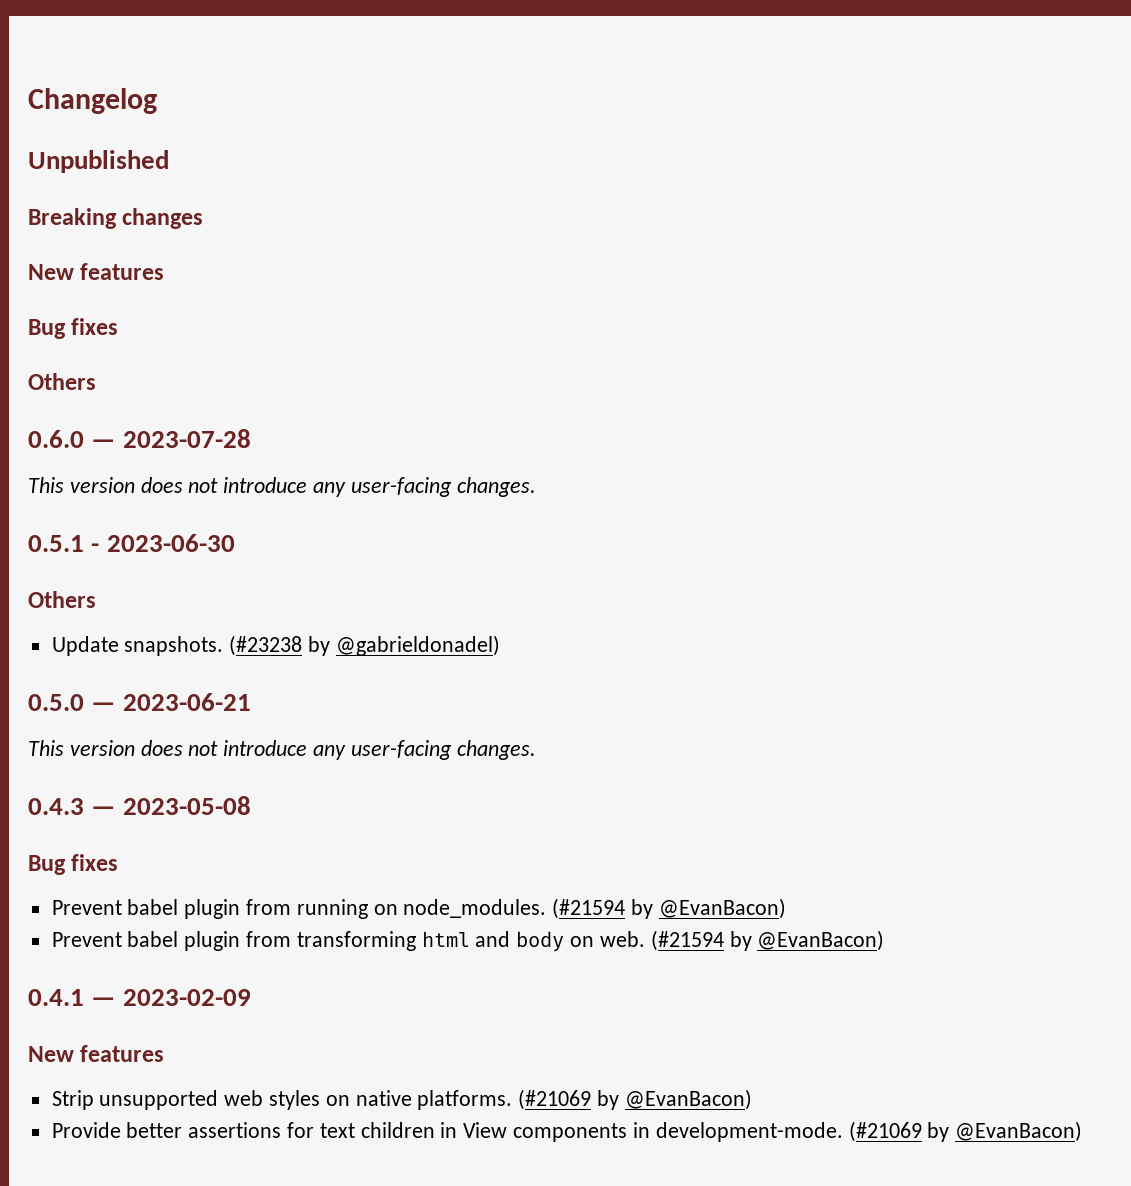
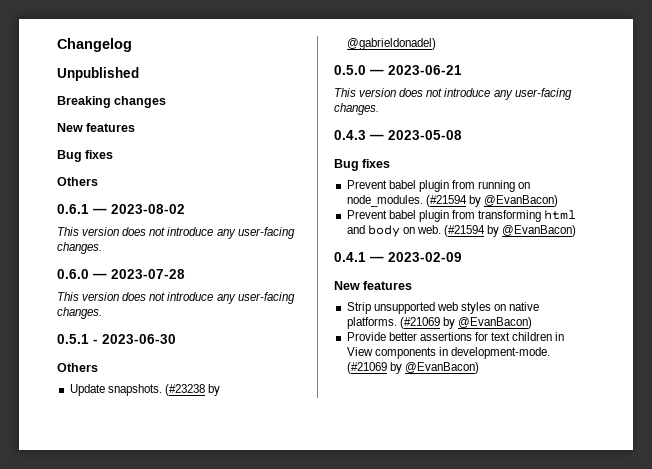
(96, 381) none -> [57,204,185,214] [57,227,295,239] [57,242,102,254] // 0.6.1 — 2023-08-02 // This version does not introduce any user-facing changes.

